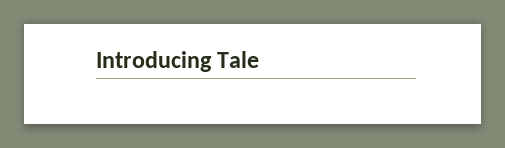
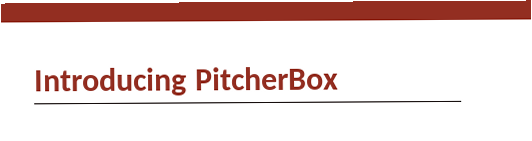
[217,51,260,68] Tale -> [193,66,339,91] PitcherBox

